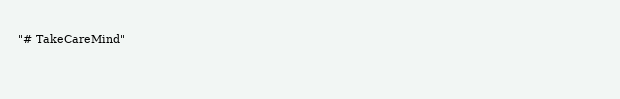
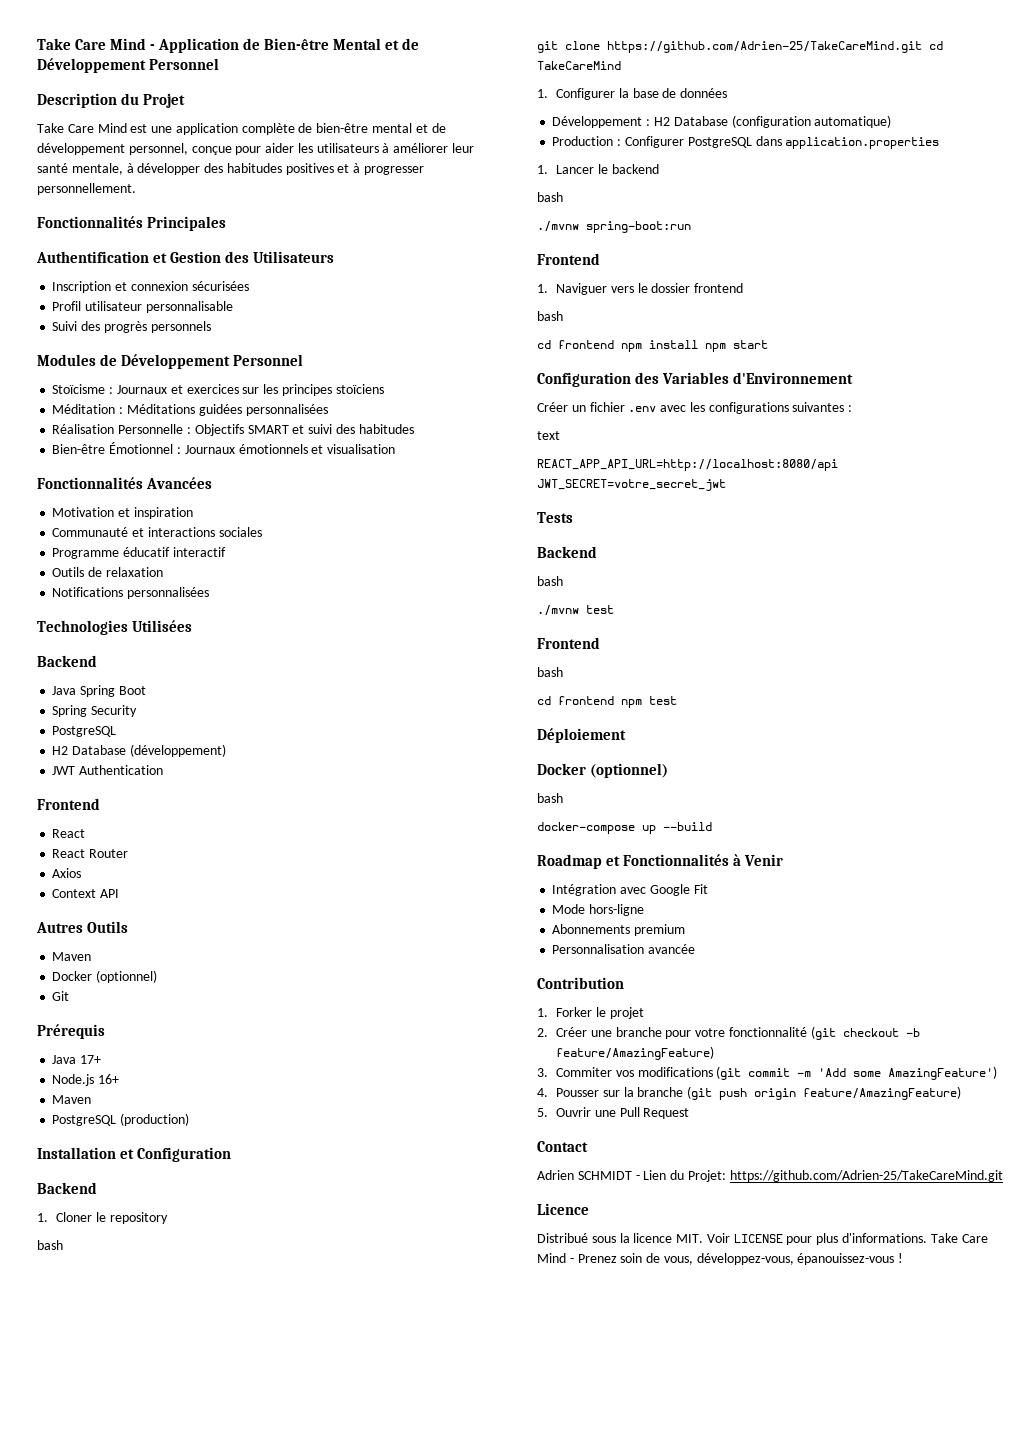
[18,34,125,43] "# TakeCareMind" -> [37,38,420,53] [37,58,220,73] [37,93,186,108] [37,123,446,135] [37,143,475,155] [37,163,425,175] [37,183,136,195] [37,216,227,231] [36,251,335,263] [52,281,249,293] [52,301,233,313] [52,321,211,333] [37,354,304,369] [52,384,384,396] [52,404,328,416] [52,424,414,436] [52,442,396,454] [37,477,213,489] [52,507,193,519] [52,527,262,537] [52,547,226,559] [52,567,163,577] [52,587,210,599] [37,620,193,635] [37,655,97,667] [52,685,146,697] [52,705,138,717] [52,726,117,737] [52,744,226,757] [52,765,164,775] [37,798,100,810] [52,829,86,838] [52,849,129,858] [52,868,82,878] [52,889,120,898] [36,921,129,933] [52,952,92,961] [52,970,158,983] [52,991,70,1001] [37,1024,105,1039] [52,1055,102,1064] [52,1074,120,1086] [52,1095,92,1104] [52,1113,190,1126] [37,1147,232,1162] [37,1182,97,1194] [37,1212,168,1224] [37,1240,63,1250] [537,41,943,53] [537,61,621,70] [537,88,728,100] [552,115,892,128] [552,136,940,149] [537,164,659,174] [537,192,563,202] [537,221,691,233] [537,253,600,265] [537,283,744,295] [537,311,563,321] [537,340,768,352] [537,372,854,387] [537,402,853,414] [537,431,560,440] [537,459,838,471] [537,479,726,491] [537,512,573,523] [537,546,597,558] [537,576,563,586] [537,605,614,616] [537,637,600,649] [537,667,563,677] [537,696,677,708] [537,728,626,743] [537,763,669,778] [537,793,563,803] [537,822,712,834] [537,854,784,869] [552,884,708,896] [552,904,645,916] [552,924,686,936] [552,944,696,954] [537,977,624,989] [537,1007,644,1019] [537,1026,920,1040] [556,1046,715,1060] [537,1066,998,1080] [537,1086,962,1100] [537,1107,690,1119] [537,1141,588,1152] [537,1170,1003,1182] [537,1203,589,1215] [537,1233,988,1245] [537,1253,904,1265] Take Care Mind - Application de Bien-être Mental et de Développement Personnel // Description du Projet // Take Care Mind est une application complète de bien-être mental et de développement personnel, conçue pour aider les utilisateurs à améliorer leur santé mentale, à développer des habitudes positives et à progresser personnellement. // Fonctionnalités Principales // Authentification et Gestion des Utilisateurs // Inscription et connexion sécurisées // Profil utilisateur personnalisable // Suivi des progrès personnels // Modules de Développement Personnel // Stoïcisme : Journaux et exercices sur les principes stoïciens // Méditation : Méditations guidées personnalisées // Réalisation Personnelle : Objectifs SMART et suivi des habitudes // Bien-être Émotionnel : Journaux émotionnels et visualisation // Fonctionnalités Avancées // Motivation et inspiration // Communauté et interactions sociales // Programme éducatif interactif // Outils de relaxation // Notifications personnalisées // Technologies Utilisées // Backend // Java Spring Boot // Spring Security // PostgreSQL // H2 Database (développement) // JWT Authentication // Frontend // React // React Router // Axios // Context API // Autres Outils // Maven // Docker (optionnel) // Git // Prérequis // Java 17+ // Node.js 16+ // Maven // PostgreSQL (production) // Installation et Configuration // Backend // 1. Cloner le repository // bash // git clone https://github.com/Adrien-25/TakeCareMind.git cd TakeCareMind // 1. Configurer la base de données // Développement : H2 Database (configuration automatique) // Production : Configurer PostgreSQL dans application.properties // 1. Lancer le backend // bash // ./mvnw spring-boot:run // Frontend // 1. Naviguer vers le dossier frontend // bash // cd frontend npm install npm start // Configuration des Variables d'Environnement // Créer un fichier .env avec les configurations suivantes : // text // REACT_APP_API_URL=http://localhost:8080/api JWT_SECRET=votre_secret_jwt // Tests // Backend // bash // ./mvnw test // Frontend // bash // cd frontend npm test // Déploiement // Docker (optionnel) // bash // docker-compose up --build // Roadmap et Fonctionnalités à Venir // Intégration avec Google Fit // Mode hors-ligne // Abonnements premium // Personnalisation avancée // Contribution // 1. Forker le projet // 2. Créer une branche pour votre fonctionnalité (git checkout -b feature/AmazingFeature) // 3. Commiter vos modifications (git commit -m 'Add some AmazingFeature') // 4. Pousser sur la branche (git push origin feature/AmazingFeature) // 5. Ouvrir une Pull Request // Contact // Adrien SCHMIDT - Lien du Projet: https://github.com/Adrien-25/TakeCareMind.git // Licence // Distribué sous la licence MIT. Voir LICENSE pour plus d'informations. Take Care Mind - Prenez soin de vous, développez-vous, épanouissez-vous !

